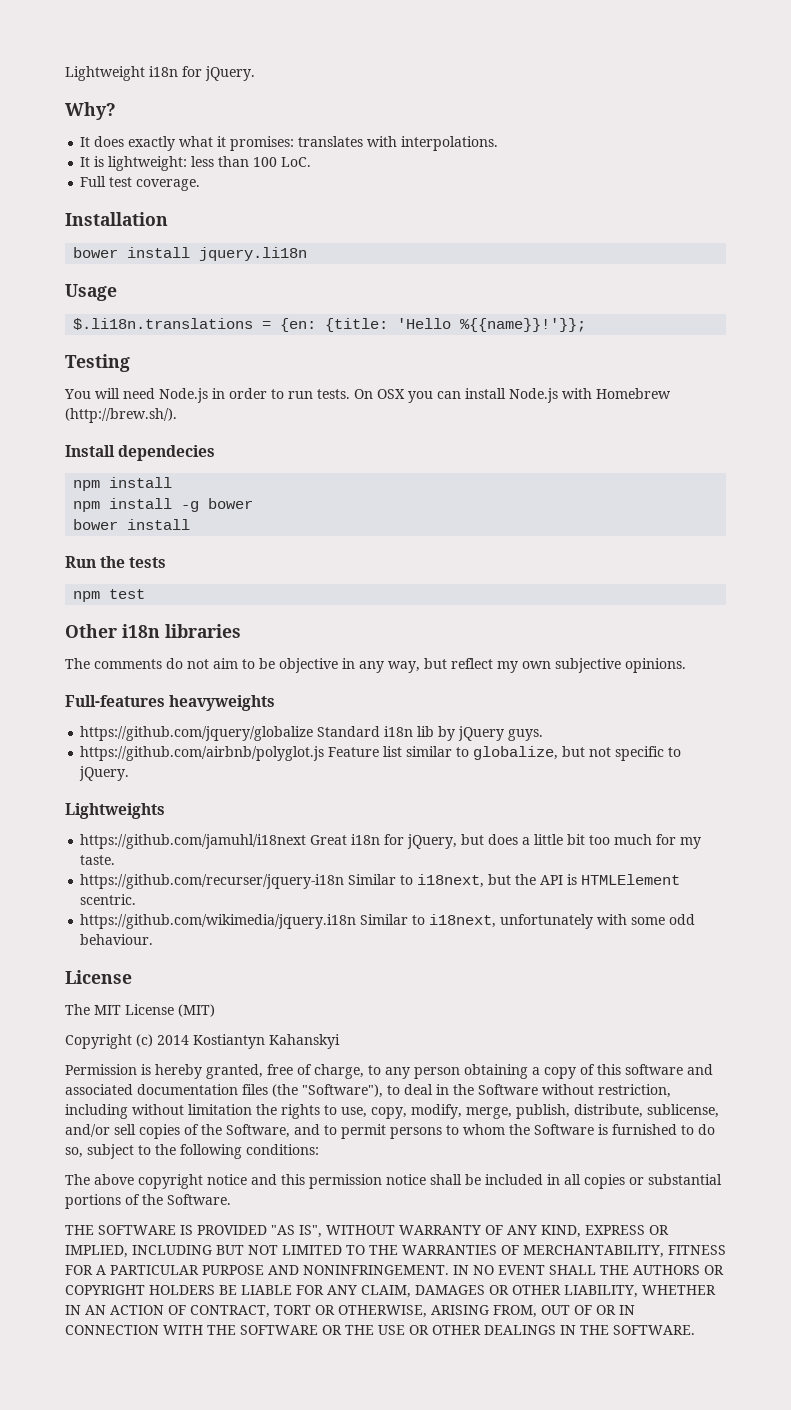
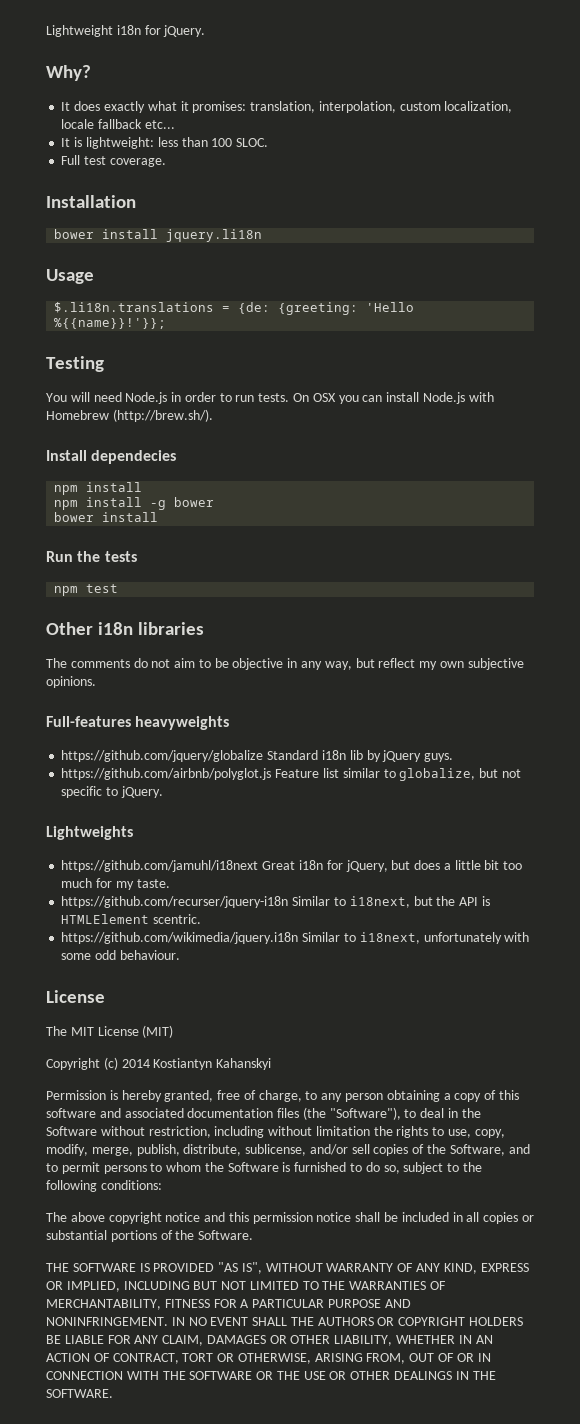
[298,136,499,151] translates with interpolations. -> [250,101,513,113] [61,119,175,129] translation, interpolation, custom localization, locale fallback etc...
[281,157,312,167] LoC. -> [236,138,269,147] SLOC.
[280,318,389,332] {en: {title: -> [238,302,359,315] {de: {greeting:

